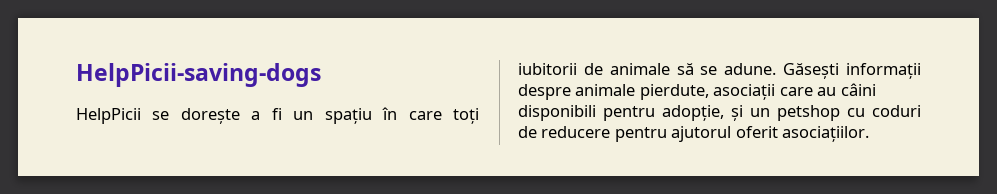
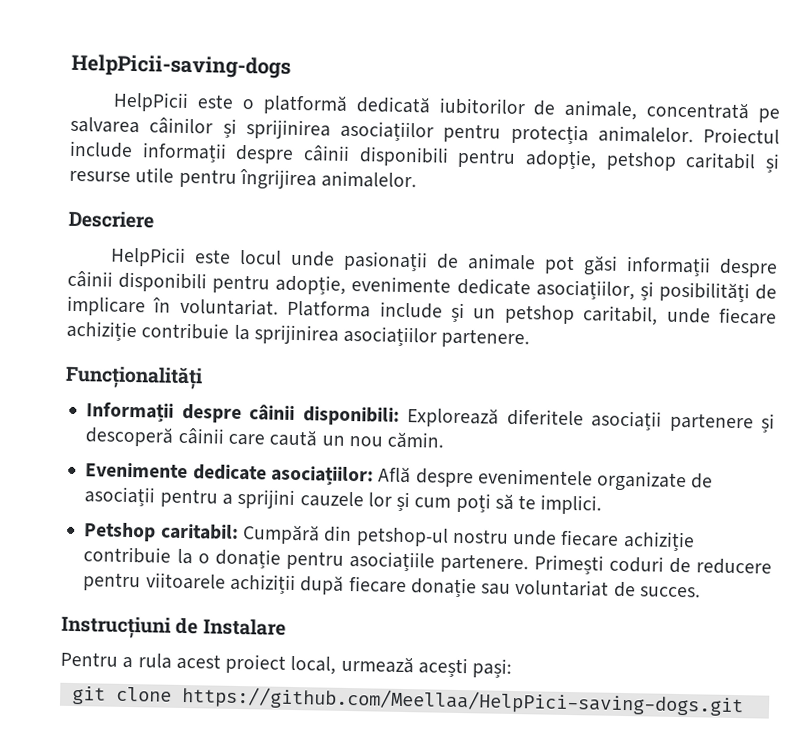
[152,107,480,124] [518,63,921,79] [518,83,876,100] [518,105,921,121] [518,126,870,142] se dorește a fi un spațiu în care toți iubitorii de animale să se adune. Găsești informații despre animale pierdute, asociații care au câini disponibili pentru adopție, și un petshop cu coduri de reducere pentru ajutorul oferit asociațiilor. -> [197,94,780,123] [70,116,780,145] [69,140,780,173] [69,167,418,191] [68,210,154,229] [110,246,778,278] [67,270,777,303] [67,295,777,326] [66,320,531,349] [65,365,203,390] [86,401,776,433] [85,426,445,449] [85,462,714,493] [84,486,603,515] [83,522,695,552] [83,546,772,575] [83,572,701,598] [61,615,286,639] [60,651,513,678] [70,685,744,717] este o platformă dedicată iubitorilor de animale, concentrată pe salvarea câinilor și sprijinirea asociațiilor pentru protecția animalelor. Proiectul include informații despre câinii disponibili pentru adopție, petshop caritabil și resurse utile pentru îngrijirea animalelor. // Descriere // HelpPicii este locul unde pasionații de animale pot găsi informații despre câinii disponibili pentru adopție, evenimente dedicate asociațiilor, și posibilități de implicare în voluntariat. Platforma include și un petshop caritabil, unde fiecare achiziție contribuie la sprijinirea asociațiilor partenere. // Funcționalități // Informații despre câinii disponibili: Explorează diferitele asociații partenere și descoperă câinii care caută un nou cămin. // Evenimente dedicate asociațiilor: Află despre evenimentele organizate de asociații pentru a sprijini cauzele lor și cum poți să te implici. // Petshop caritabil: Cumpără din petshop-ul nostru unde fiecare achiziție contribuie la o donație pentru asociațiile partenere. Primești coduri de reducere pentru viitoarele achiziții după fiecare donație sau voluntariat de succes. // Instrucțiuni de Instalare // Pentru a rula acest proiect local, urmează acești pași: // git clone https://github.com/Meellaa/HelpPici-saving-dogs.git

